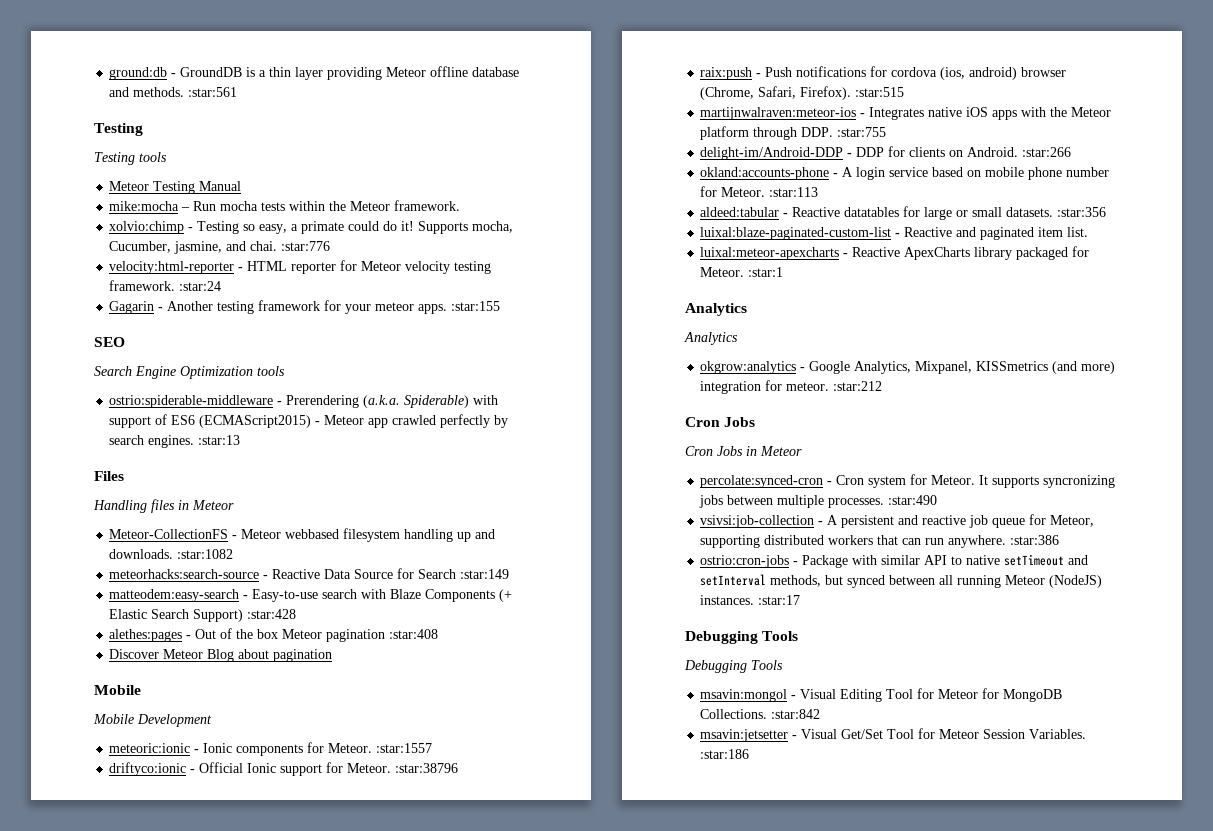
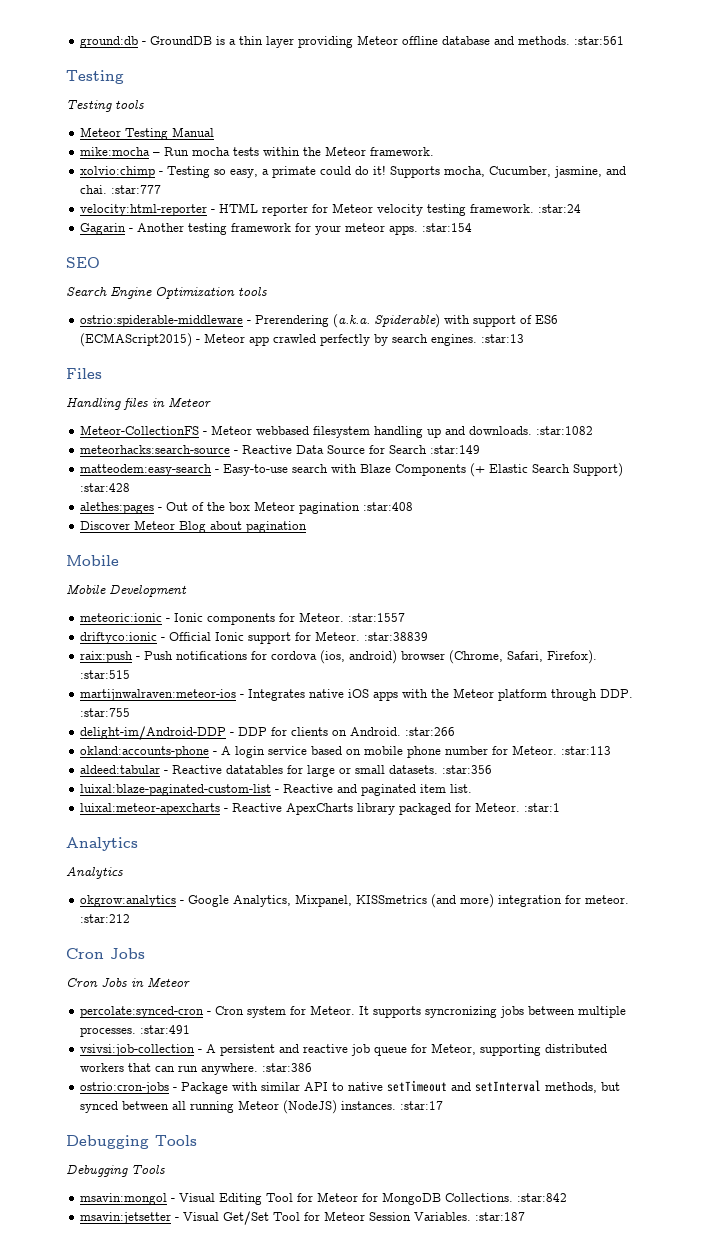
[281,241,331,251] :star:776 -> [111,185,162,194] :star:777
[451,301,501,311] :star:155 -> [422,223,473,232] :star:154
[395,763,459,773] :star:38796 -> [364,632,429,641] :star:38839
[888,495,938,505] :star:490 -> [140,1025,191,1034] :star:491
[700,749,750,759] :star:186 -> [475,1212,526,1221] :star:187

